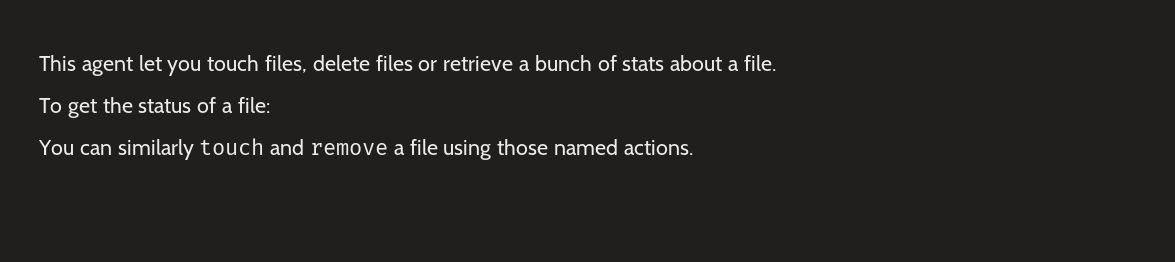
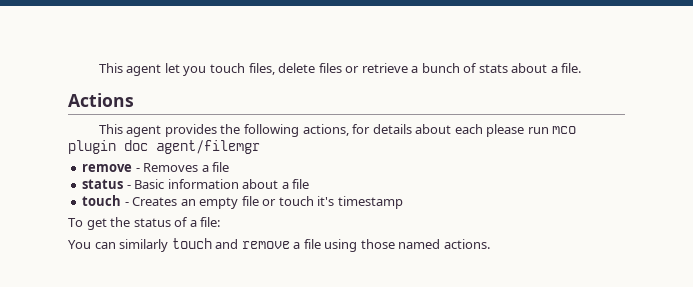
(776, 63) none -> [68,93,134,107] [98,124,577,137] [68,140,260,154] [82,162,230,172] [82,179,310,189] [82,195,403,209] // Actions // This agent provides the following actions, for details about each please run mco plugin doc agent/filemgr // remove - Removes a file // status - Basic information about a file // touch - Creates an empty file or touch it's timestamp

